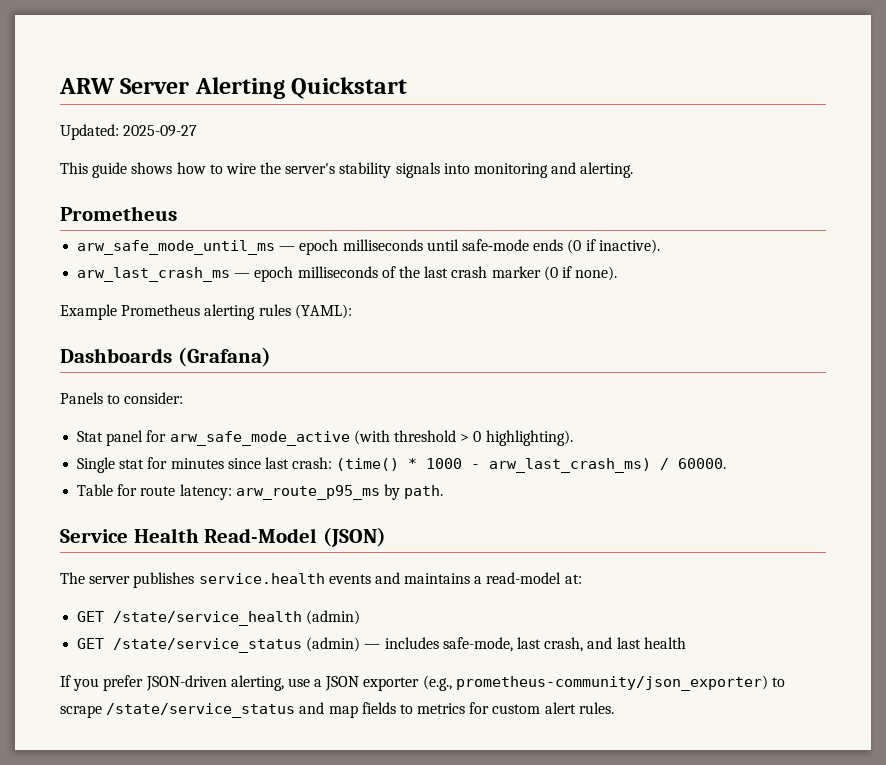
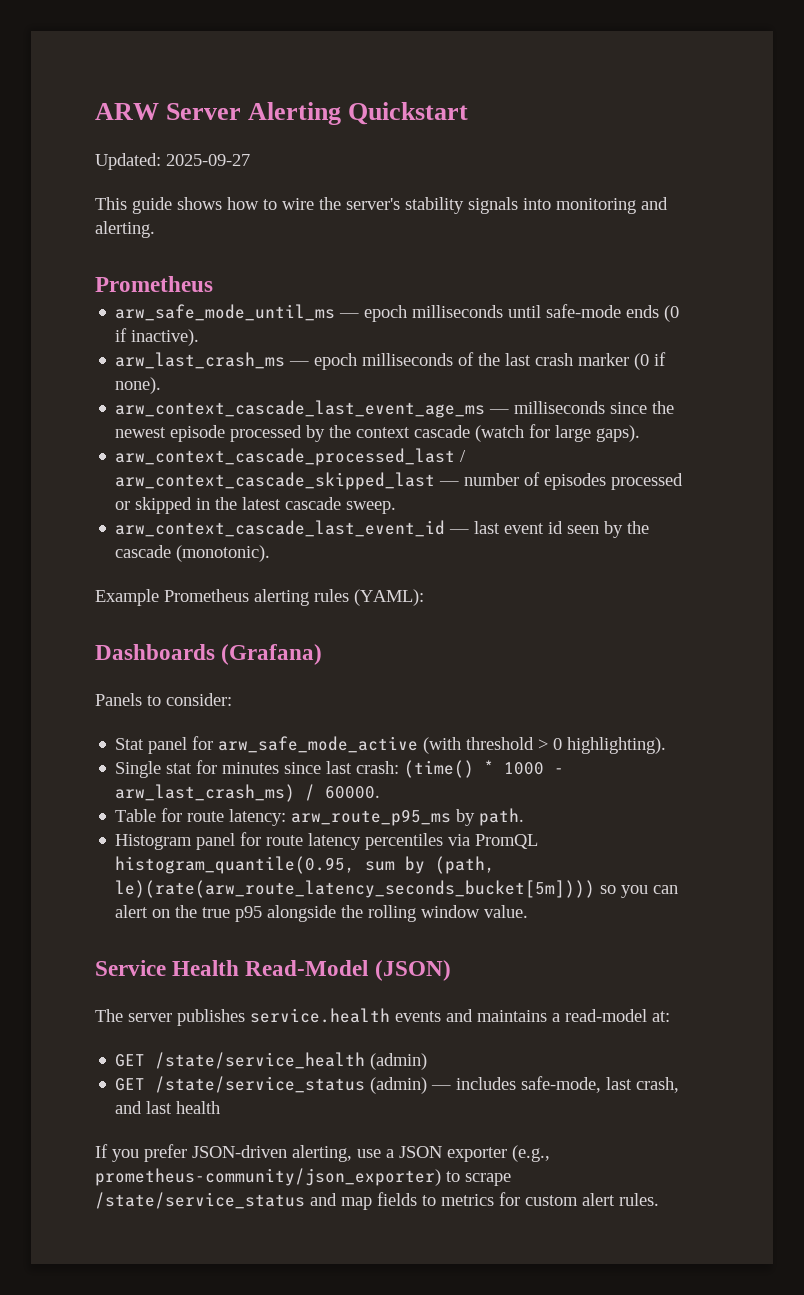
(618, 273) none -> [115,400,675,418] [115,424,641,442] [115,448,467,466] [115,472,684,490] [115,497,397,514] [115,520,650,538] [115,545,271,562] // arw_context_cascade_last_event_age_ms — milliseconds since the newest episode processed by the context cascade (watch for large gaps). // arw_context_cascade_processed_last / arw_context_cascade_skipped_last — number of episodes processed or skipped in the latest cascade sweep. // arw_context_cascade_last_event_id — last event id seen by the cascade (monotonic).
(444, 492) none -> [115,832,539,850] [115,856,496,874] [115,880,679,898] [115,905,529,922] // Histogram panel for route latency percentiles via PromQL histogram_quantile(0.95, sum by (path, le)(rate(arw_route_latency_seconds_bucket[5m]))) so you can alert on the true p95 alongside the rolling window value.

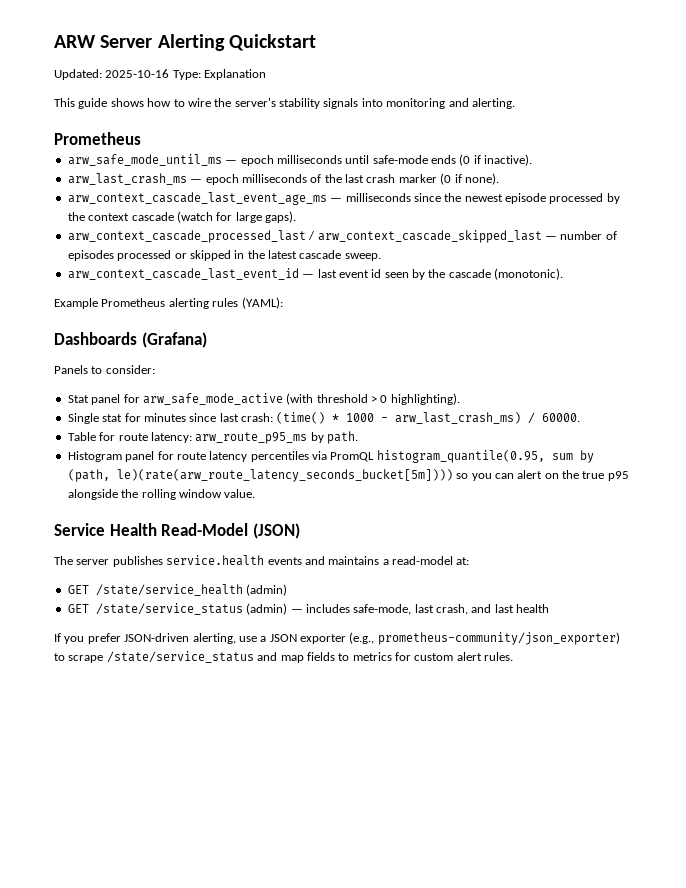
[166,154,250,166] 2025-09-27 -> [105,69,267,80] 2025-10-16 Type: Explanation

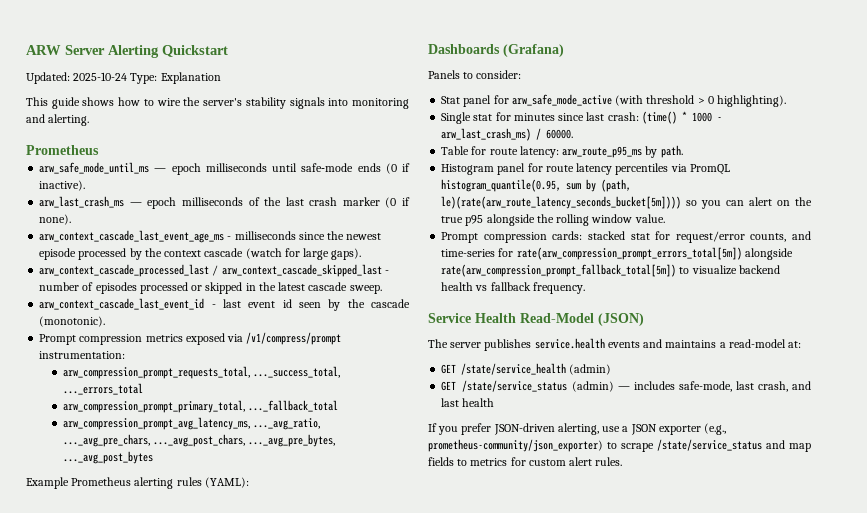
[105,69,170,78] 2025-10-16 -> [73,72,128,81] 2025-10-24
[330,198,343,202] — -> [227,236,232,240] -
[544,236,557,240] — -> [384,270,389,274] -
[302,274,315,278] — -> [211,304,216,308] -
(564, 274) none -> [39,332,342,345] [39,351,126,359] [62,366,340,379] [62,383,143,395] [62,400,338,413] [62,417,320,430] [62,434,336,447] [62,451,153,464] // Prompt compression metrics exposed via /v1/compress/prompt instrumentation: // arw_compression_prompt_requests_total, ..._success_total, ..._errors_total // arw_compression_prompt_primary_total, ..._fallback_total // arw_compression_prompt_avg_latency_ms, ..._avg_ratio, ..._avg_pre_chars, ..._avg_post_chars, ..._avg_pre_bytes, ..._avg_post_bytes
(256, 493) none -> [441,231,811,243] [441,247,793,260] [441,264,780,277] [441,282,585,294] // Prompt compression cards: stacked stat for request/error counts, and time-series for rate(arw_compression_prompt_errors_total[5m]) alongside rate(arw_compression_prompt_fallback_total[5m]) to visualize backend health vs fallback frequency.

